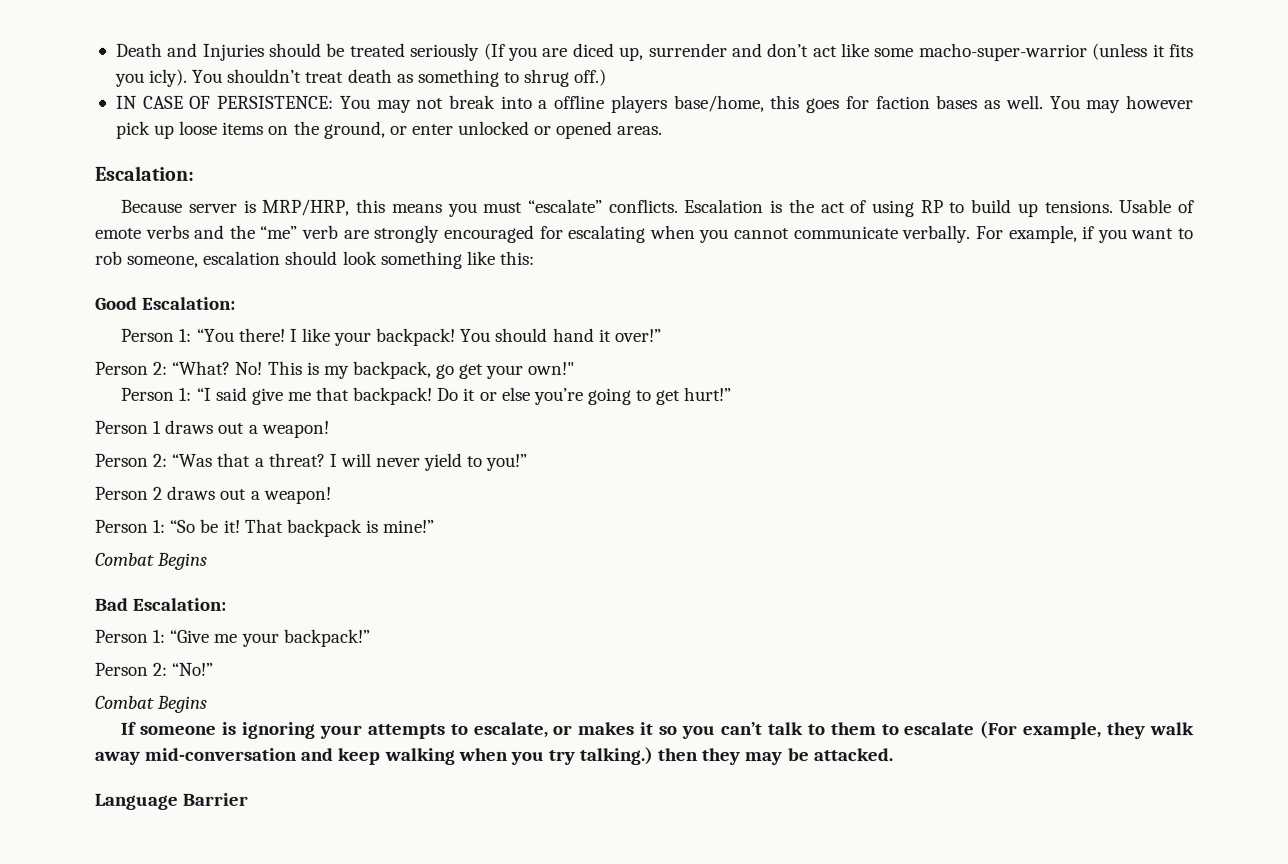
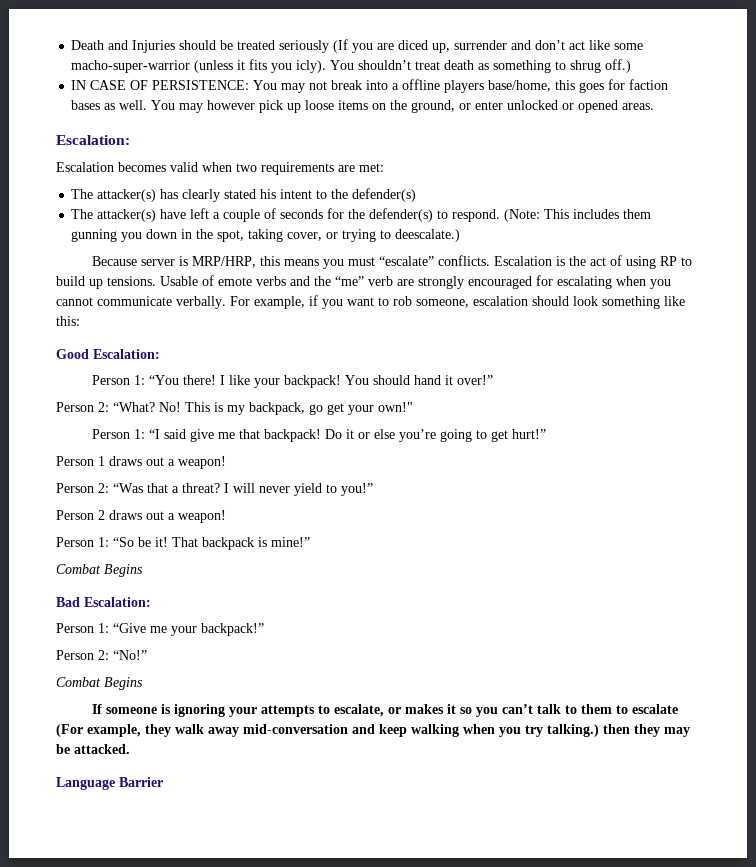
(195, 173) none -> [56,162,384,175] [71,188,417,202] [71,208,652,222] [71,229,461,242] // Escalation becomes valid when two requirements are met: // The attacker(s) has clearly stated his intent to the defender(s) // The attacker(s) have left a couple of seconds for the defender(s) to respond. (Note: This includes them gunning you down in the spot, taking cover, or trying to deescalate.)

